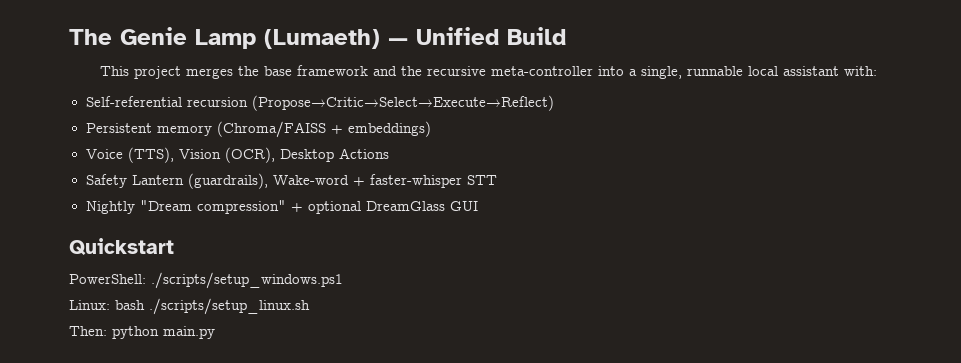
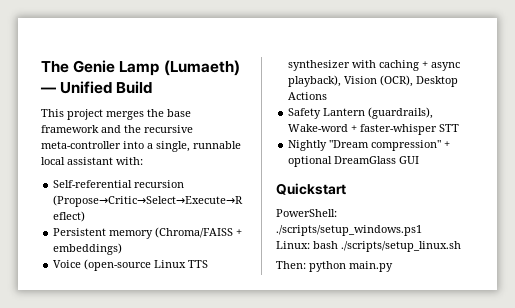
[127,147,174,163] (TTS), -> [84,259,209,271] [288,60,461,71] [288,75,342,87] (open-source Linux TTS synthesizer with caching + async playback),

